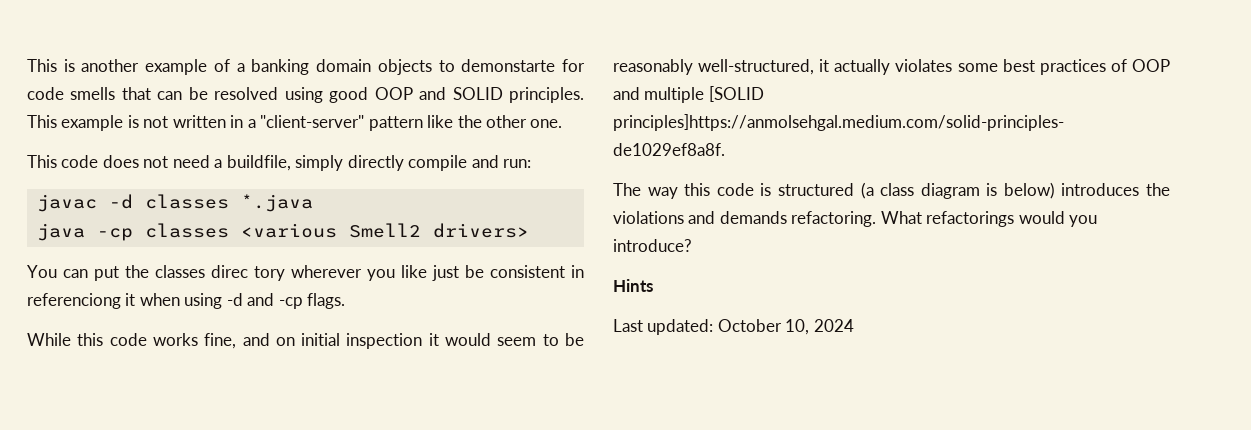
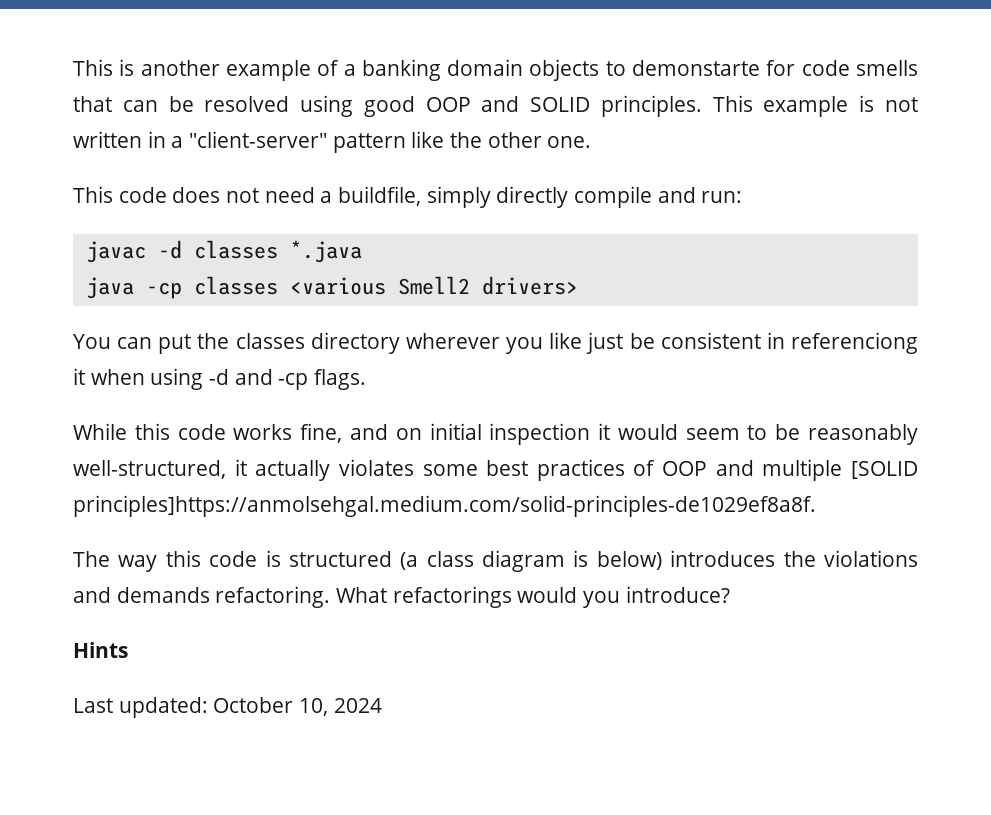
[211,265,285,281] direc tory -> [310,332,400,354] directory

